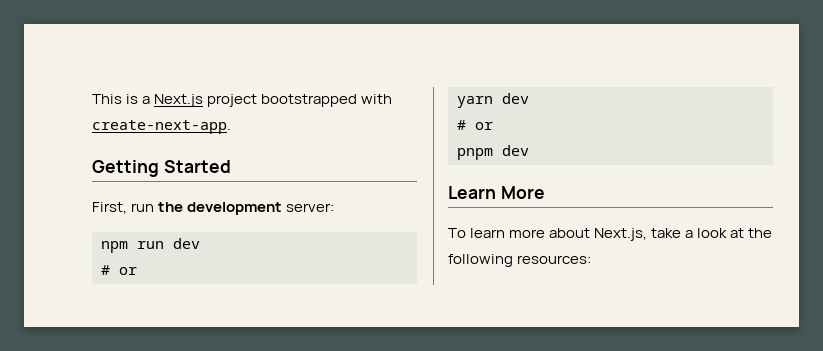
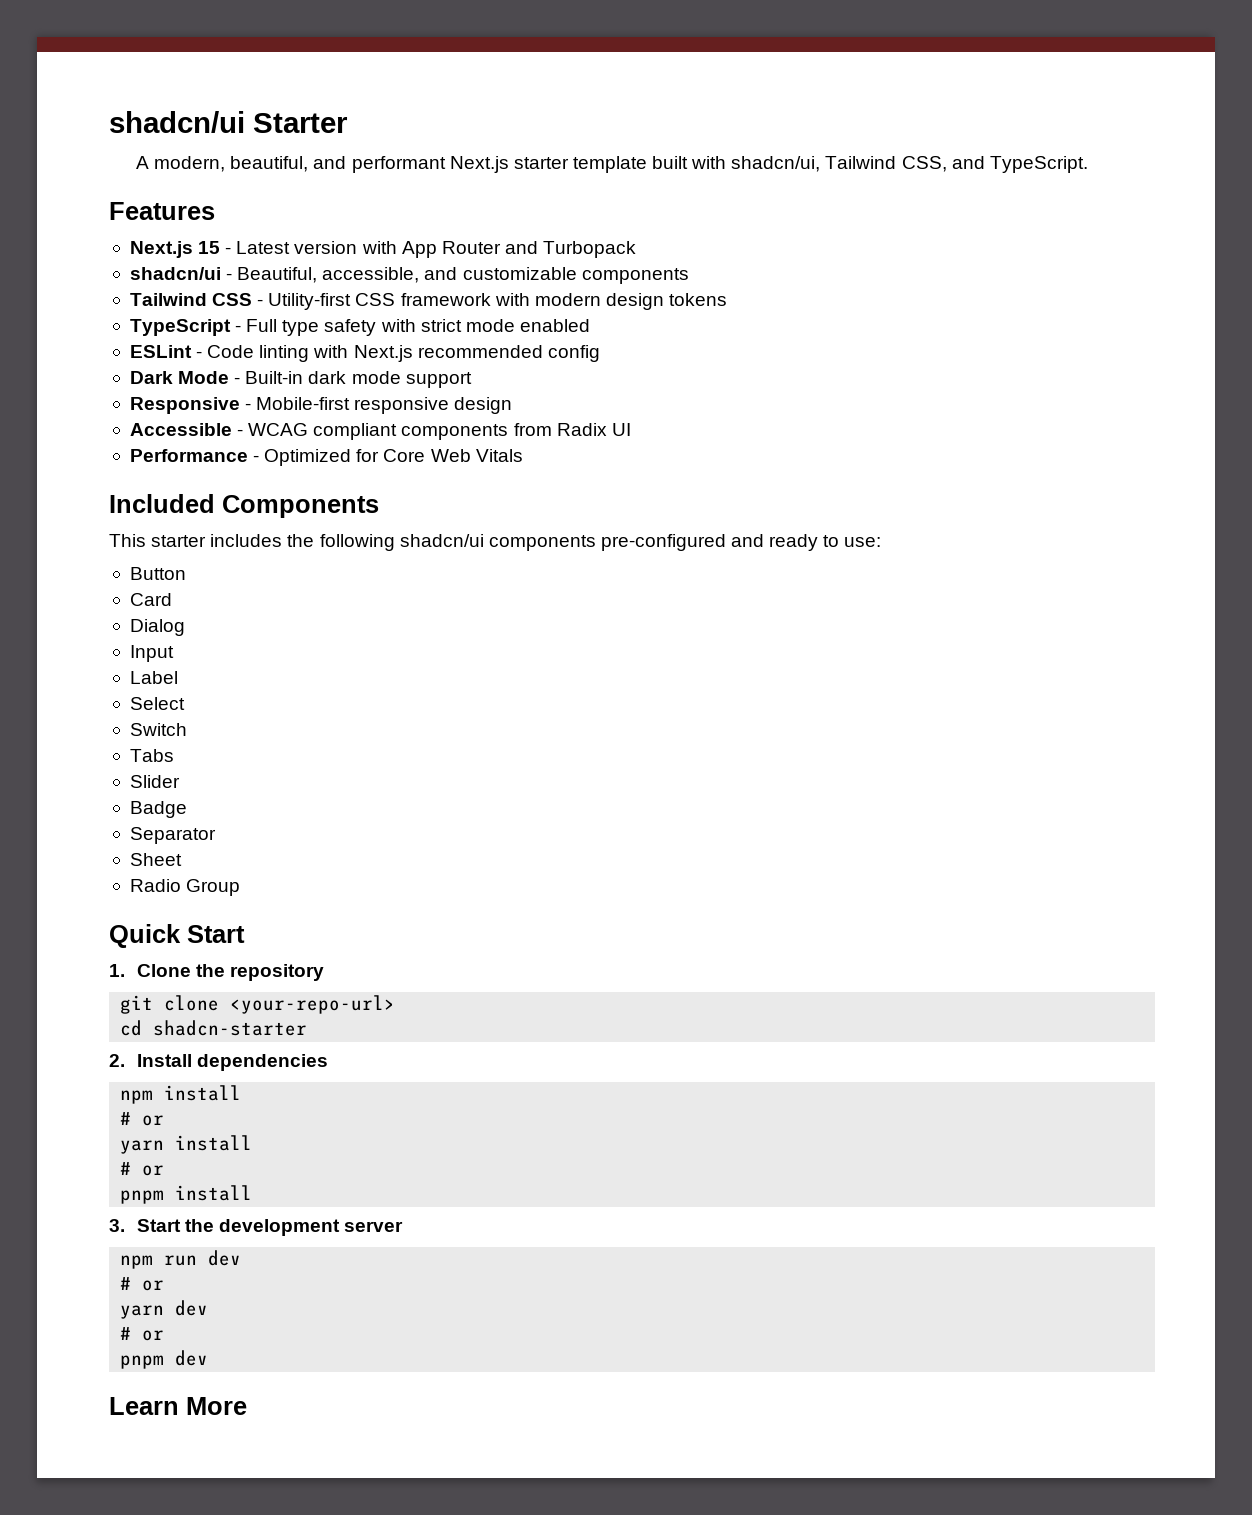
[92,94,393,107] [92,120,231,134] [92,160,231,177] [92,202,155,214] This is a Next.js project bootstrapped with create-next-app. // Getting Started // First, run -> [109,111,348,133] [136,156,1088,173] [109,202,215,220] [129,241,637,258] [129,267,689,284] [129,293,728,310] [129,319,590,336] [129,345,600,362] [129,371,472,388] [129,397,513,414] [129,423,631,440] [129,449,523,466] [109,494,379,518] [109,534,882,551] [129,567,186,580] [129,593,172,606] [129,619,185,636] [129,645,174,662] [129,671,178,684] [129,697,185,710] [129,723,187,736] [129,749,174,762] [129,775,180,788] [129,801,187,818] [129,827,216,844] [129,853,182,866] [129,879,241,896] [109,924,245,948] [109,964,325,981] [120,995,396,1014] [120,1020,308,1036] [109,1054,329,1071] [120,1085,242,1104] [120,1112,165,1126] [120,1135,253,1154] [120,1162,165,1176] [120,1185,253,1204] [109,1219,182,1232] shadcn/ui Starter // A modern, beautiful, and performant Next.js starter template built with shadcn/ui, Tailwind CSS, and TypeScript. // Features // Next.js 15 - Latest version with App Router and Turbopack // shadcn/ui - Beautiful, accessible, and customizable components // Tailwind CSS - Utility-first CSS framework with modern design tokens // TypeScript - Full type safety with strict mode enabled // ESLint - Code linting with Next.js recommended config // Dark Mode - Built-in dark mode support // Responsive - Mobile-first responsive design // Accessible - WCAG compliant components from Radix UI // Performance - Optimized for Core Web Vitals // Included Components // This starter includes the following shadcn/ui components pre-configured and ready to use: // Button // Card // Dialog // Input // Label // Select // Switch // Tabs // Slider // Badge // Separator // Sheet // Radio Group // Quick Start // 1. Clone the repository // git clone <your-repo-url> // cd shadcn-starter // 2. Install dependencies // npm install // # or // yarn install // # or // pnpm install // 3. Start
[286,203,335,212] server: -> [344,1221,404,1232] server
[448,228,773,241] [448,254,592,267] // To learn more about Next.js, take a look at the following resources: -> (247, 1406) none

